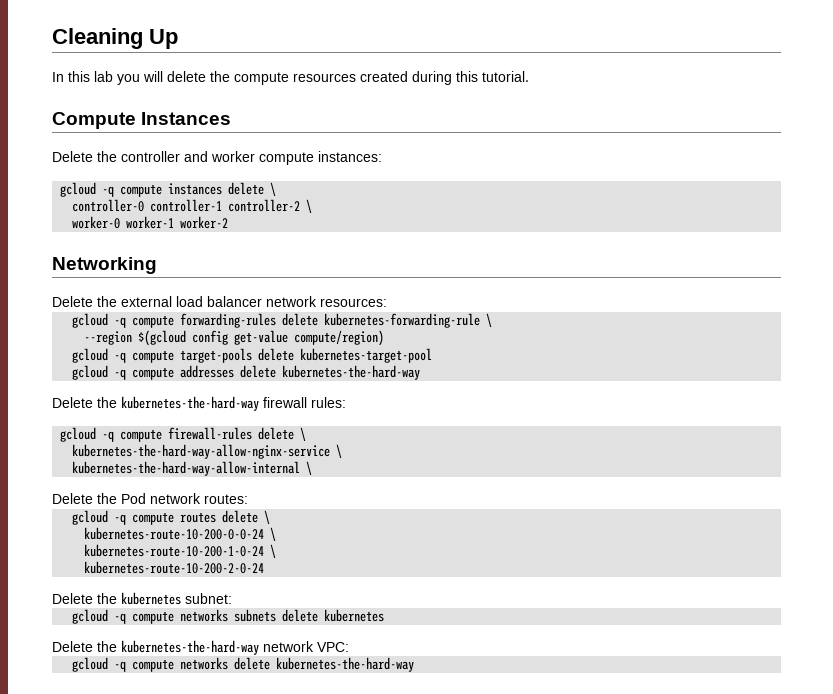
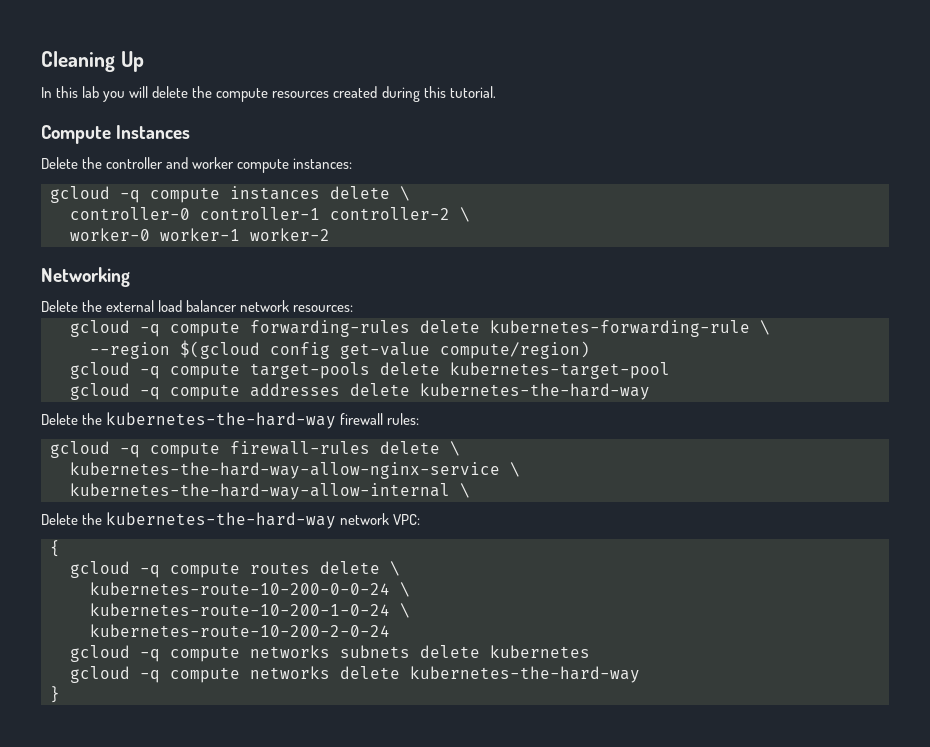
[121,493,248,504] Pod network routes: -> [106,512,421,529] [50,540,60,557] kubernetes-the-hard-way network VPC: // {
[52,592,232,605] // Delete the kubernetes subnet: -> (390, 630) none
[52,640,349,655] // Delete the kubernetes-the-hard-way network VPC: -> (590, 651) none
(415, 664) none -> [50,686,60,703] // }

